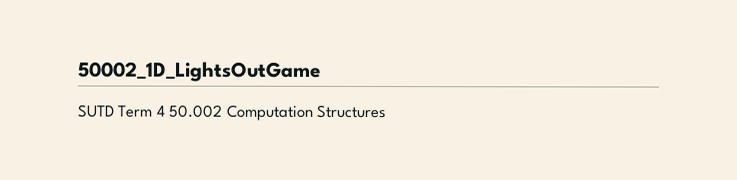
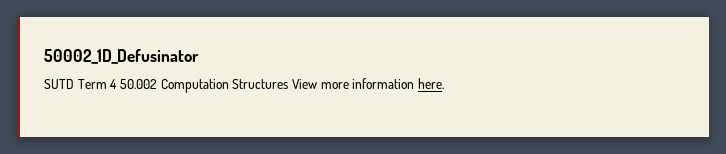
[78,61,321,82] 50002_1D_LightsOutGame -> [44,49,199,64] 50002_1D_Defusinator
(387, 111) none -> [291,78,444,89] View more information here.

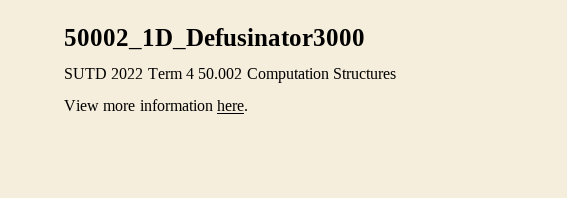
[44,49,199,64] 50002_1D_Defusinator -> [64,28,365,50] 50002_1D_Defusinator3000
(74, 84) none -> [111,68,144,79] 2022
(289, 84) none -> (396, 73) //

